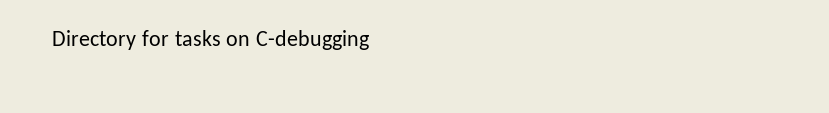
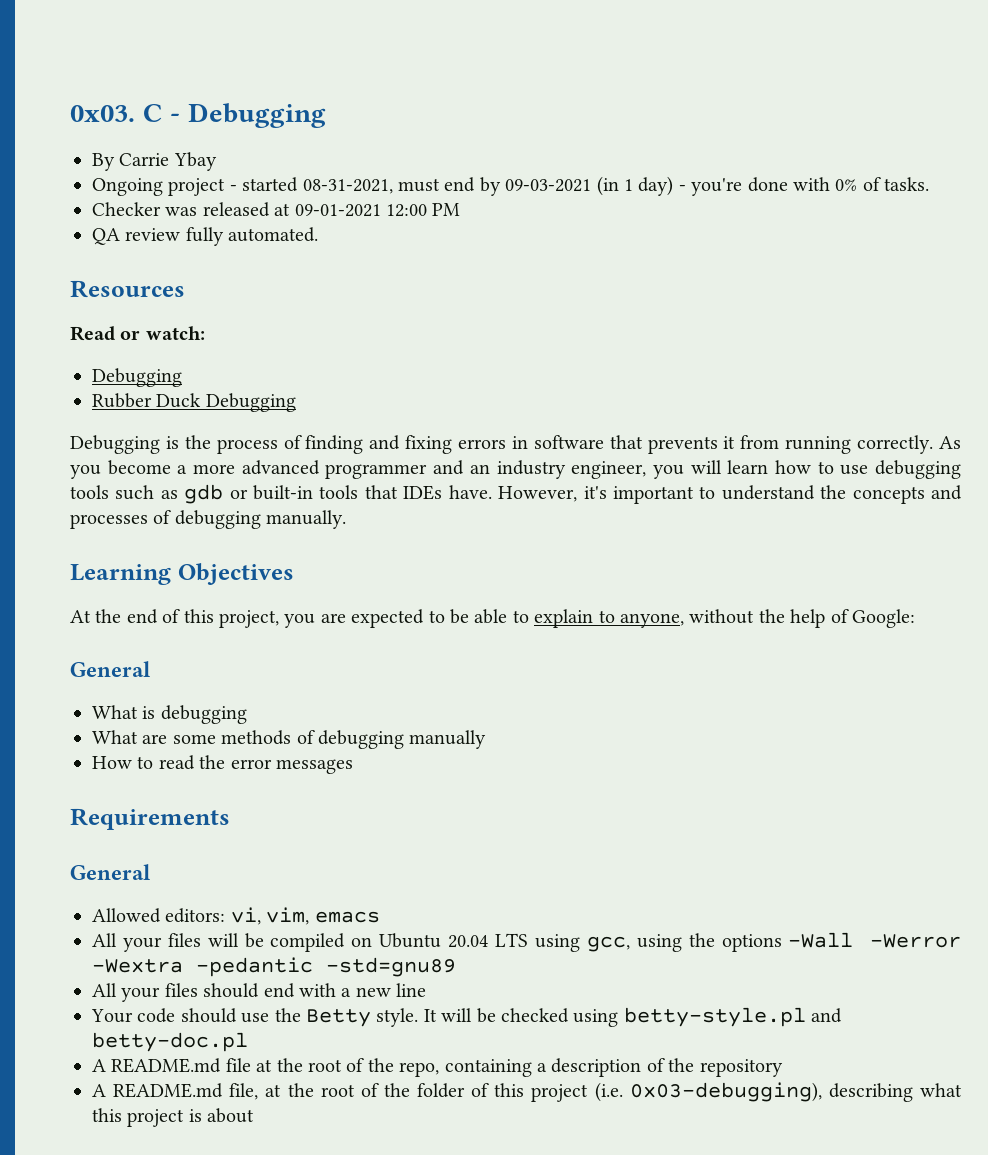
[52,30,370,50] Directory for tasks on C-debugging -> [70,103,326,128] [92,152,217,171] [92,176,930,196] [92,202,461,217] [92,227,319,246] [70,280,185,298] [70,326,205,341] [92,368,182,387] [92,393,296,412] [70,435,961,454] [70,460,961,479] [70,484,962,504] [70,510,347,529] [70,563,294,585] [70,609,915,628] [70,661,151,677] [92,705,247,724] [92,730,487,749] [92,755,353,774] [70,808,230,830] [70,864,151,880] [92,907,380,925] [92,932,961,952] [92,957,456,977] [92,983,427,1002] [91,1007,843,1027] [92,1032,248,1052] [92,1058,783,1077] [92,1082,962,1102] [92,1108,255,1127] 0x03. C - Debugging // By Carrie Ybay // Ongoing project - started 08-31-2021, must end by 09-03-2021 (in 1 day) - you're done with 0% of tasks. // Checker was released at 09-01-2021 12:00 PM // QA review fully automated. // Resources // Read or watch: // Debugging // Rubber Duck Debugging // Debugging is the process of finding and fixing errors in software that prevents it from running correctly. As you become a more advanced programmer and an industry engineer, you will learn how to use debugging tools such as gdb or built-in tools that IDEs have. However, it's important to understand the concepts and processes of debugging manually. // Learning Objectives // At the end of this project, you are expected to be able to explain to anyone, without the help of Google: // General // What is debugging // What are some methods of debugging manually // How to read the error messages // Requirements // General // Allowed editors: vi, vim, emacs // All your files will be compiled on Ubuntu 20.04 LTS using gcc, using the options -Wall -Werror -Wextra -pedantic -std=gnu89 // All your files should end with a new line // Your code should use the Betty style. It will be checked using betty-style.pl and betty-doc.pl // A README.md file at the root of the repo, containing a description of the repository // A README.md file, at the root of the folder of this project (i.e. 0x03-debugging), describing what this project is about

